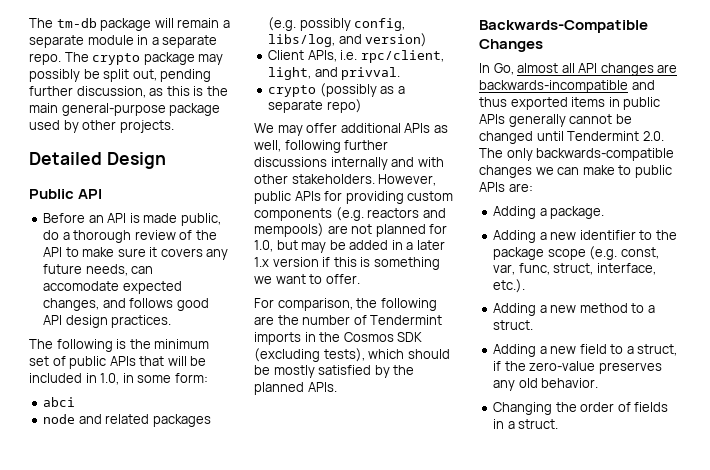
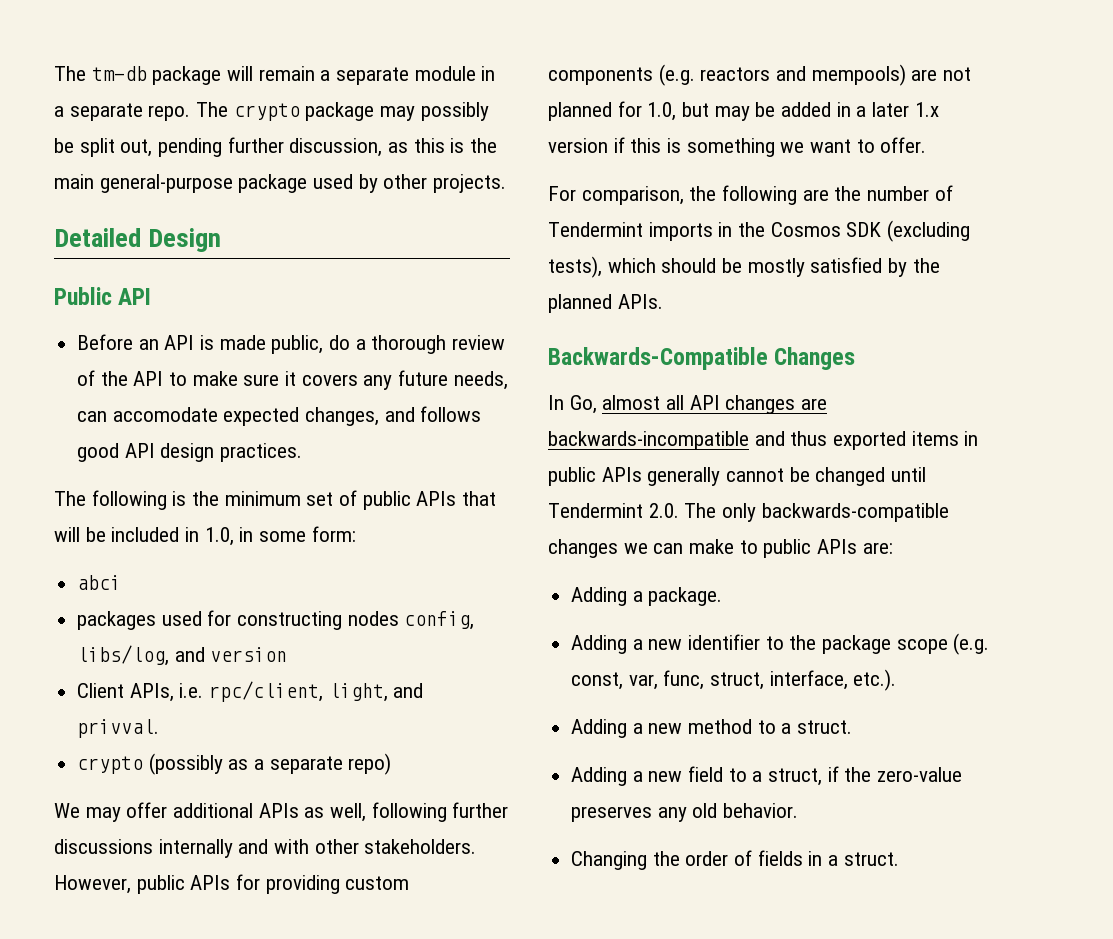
[43,414,211,427] [268,17,351,31] node and related packages (e.g. possibly -> [77,610,399,630] packages used for constructing nodes
[365,33,428,47] version) -> [210,647,288,662] version

